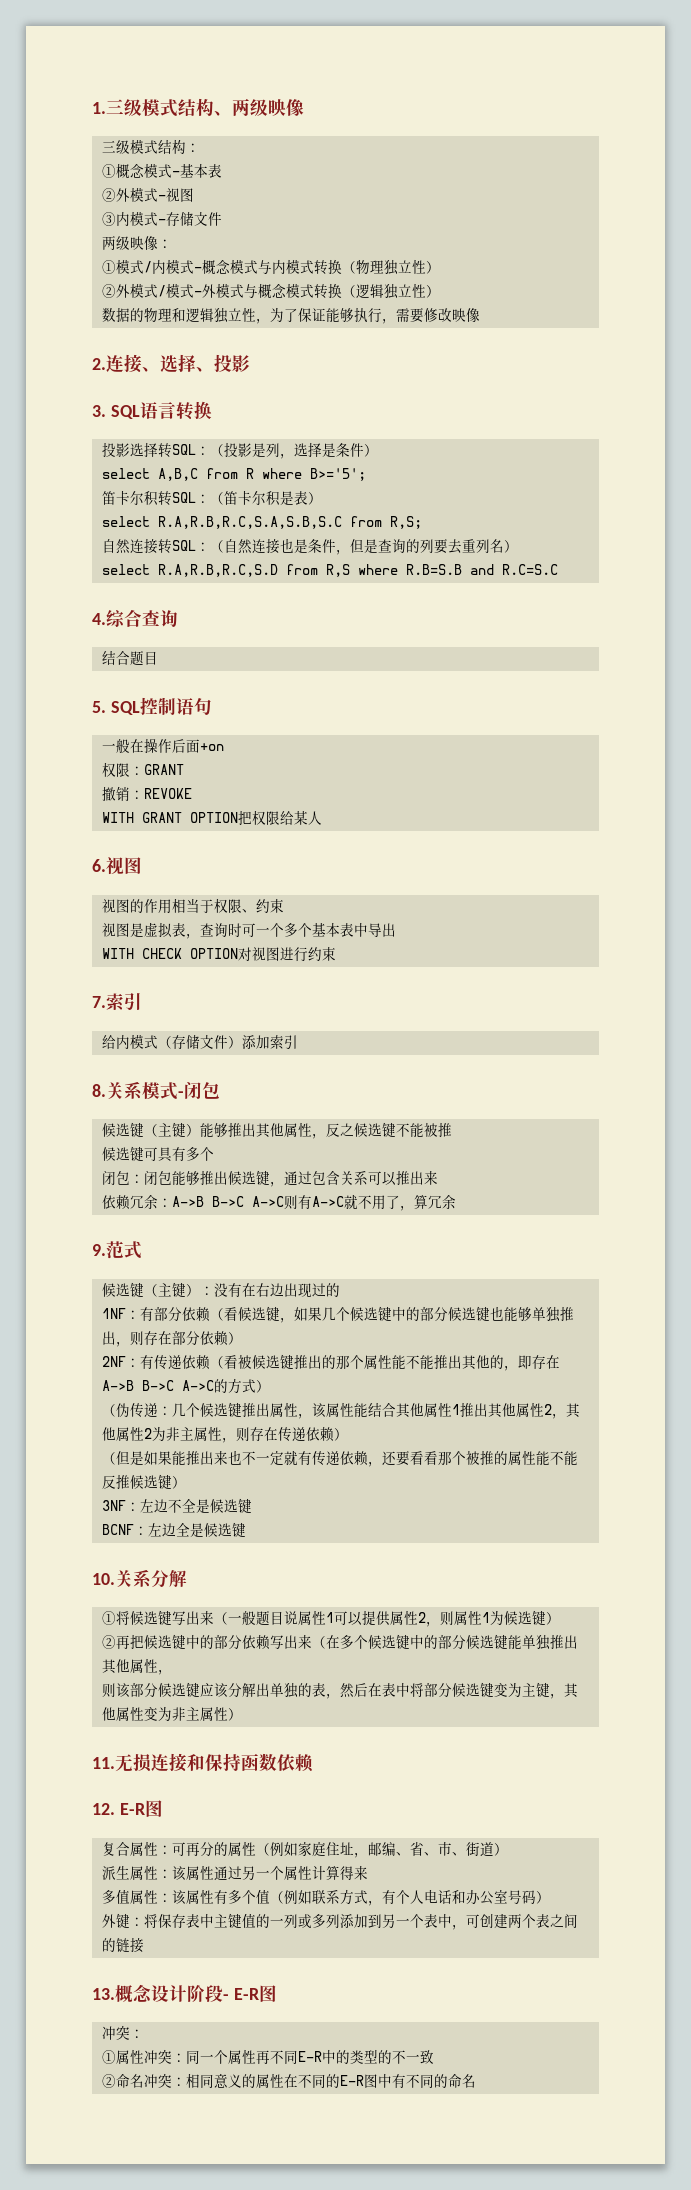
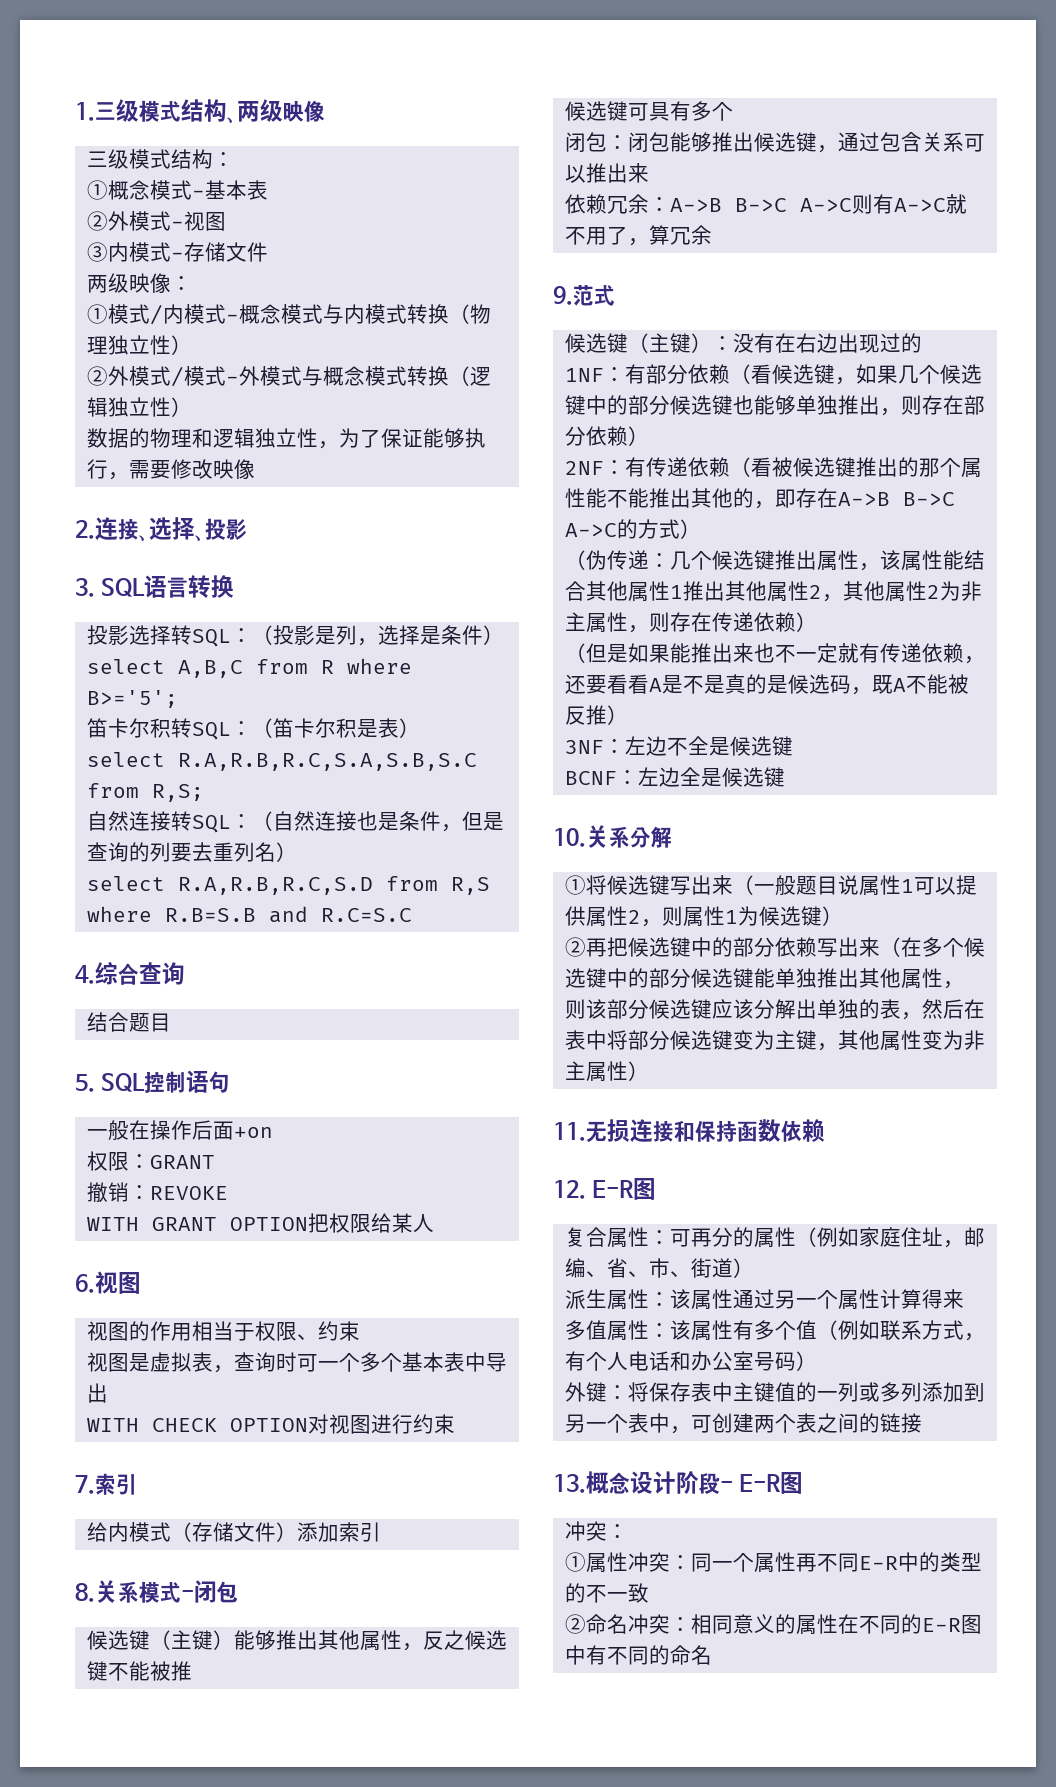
[437,1450,578,1466] [101,1474,172,1490] 那个被推的属性能不能反推候选键 -> [649,674,969,695] [565,705,607,725] A是不是真的是候选码，既A不能被反推

